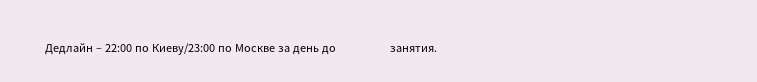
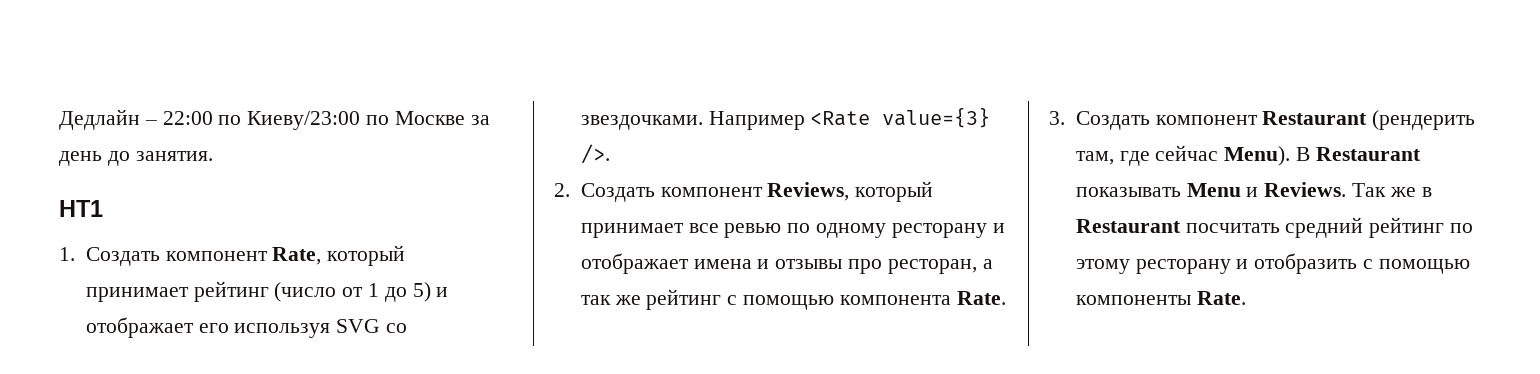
(437, 49) none -> [59,200,103,217] [59,245,406,266] [85,281,449,302] [85,317,407,338] [580,107,991,130] [580,144,610,164] [554,181,934,202] [580,223,1005,238] [580,253,993,274] [580,289,1006,310] [1049,110,1476,130] [1075,145,1421,166] [1075,182,1432,197] [1075,217,1473,238] [1075,253,1470,274] [1075,291,1246,305] // HT1 // 1. Создать компонент Rate, который принимает рейтинг (число от 1 до 5) и отображает его используя SVG со звездочками. Например <Rate value={3} />. // 2. Создать компонент Reviews, который принимает все ревью по одному ресторану и отображает имена и отзывы про ресторан, а так же рейтинг с помощью компонента Rate. // 3. Создать компонент Restaurant (рендерить там, где сейчас Menu). В Restaurant показывать Menu и Reviews. Так же в Restaurant посчитать средний рейтинг по этому ресторану и отобразить с помощью компоненты Rate.

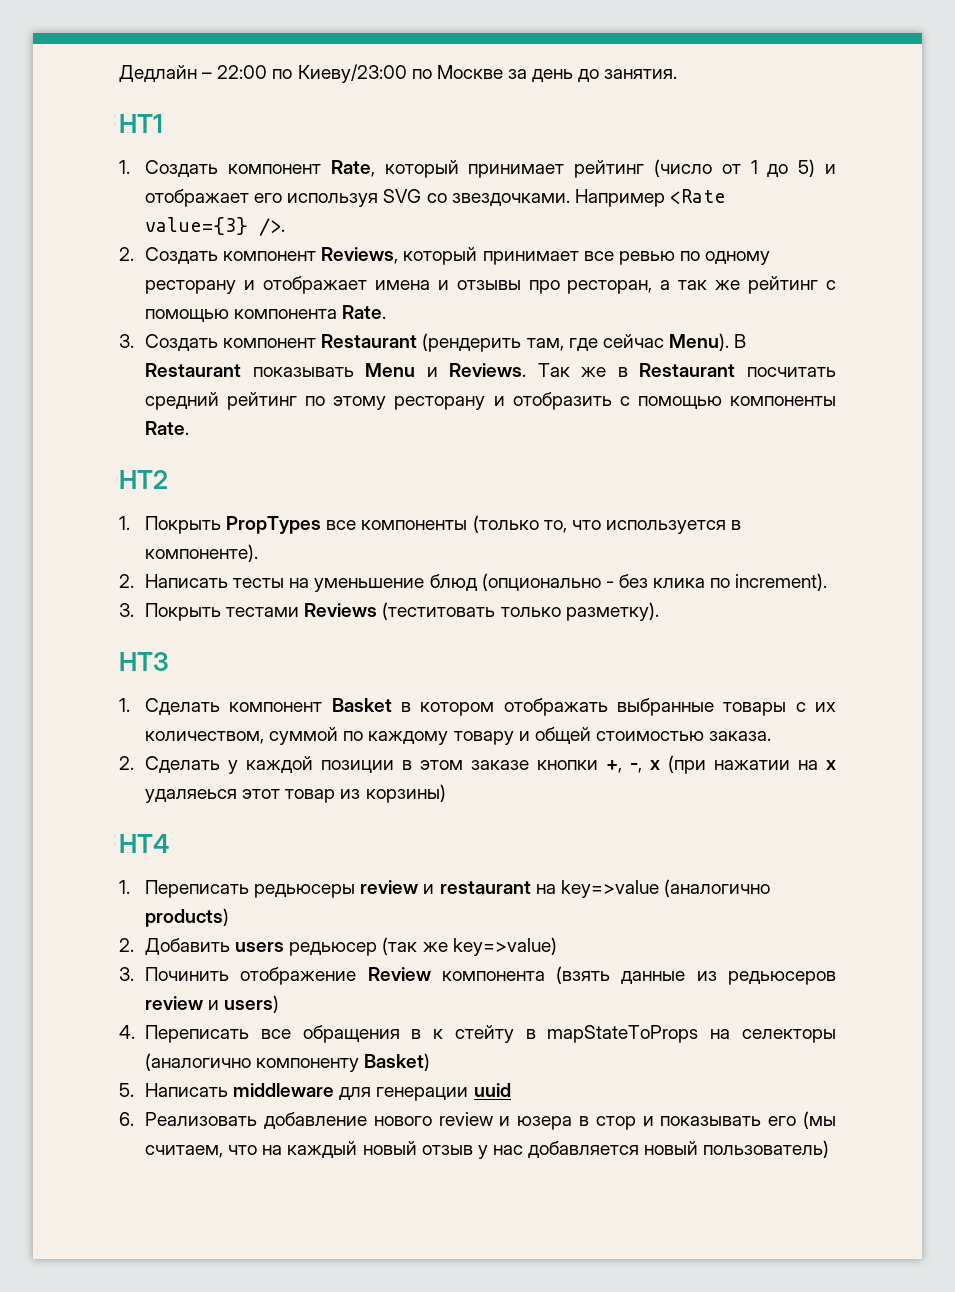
(1246, 298) none -> [119,470,168,489] [119,515,742,534] [145,544,259,562] [119,573,828,592] [119,602,659,621] [119,652,169,671] [119,698,836,716] [145,727,772,745] [119,755,837,774] [145,784,446,803] [119,834,169,853] [119,879,770,898] [145,908,230,927] [119,937,557,956] [119,966,837,985] [145,995,280,1013] [119,1025,836,1043] [145,1053,431,1072] [119,1083,511,1101] [119,1111,836,1130] [145,1140,830,1159] // HT2 // 1. Покрыть PropTypes все компоненты (только то, что используется в компоненте). // 2. Написать тесты на уменьшение блюд (опционально - без клика по increment). // 3. Покрыть тестами Reviews (теститовать только разметку). // HT3 // 1. Сделать компонент Basket в котором отображать выбранные товары с их количеством, суммой по каждому товару и общей стоимостью заказа. // 2. Сделать у каждой позиции в этом заказе кнопки +, -, х (при нажатии на х удаляеься этот товар из корзины) // HT4 // 1. Переписать редьюсеры review и restaurant на key=>value (аналогично products) // 2. Добавить users редьюсер (так же key=>value) // 3. Починить отображение Review компонента (взять данные из редьюсеров review и users) // 4. Переписать все обращения в к стейту в mapStateToProps на селекторы (аналогично компоненту Basket) // 5. Написать middleware для генерации uuid // 6. Реализовать добавление нового review и юзера в стор и показывать его (мы считаем, что на каждый новый отзыв у нас добавляется новый пользователь)

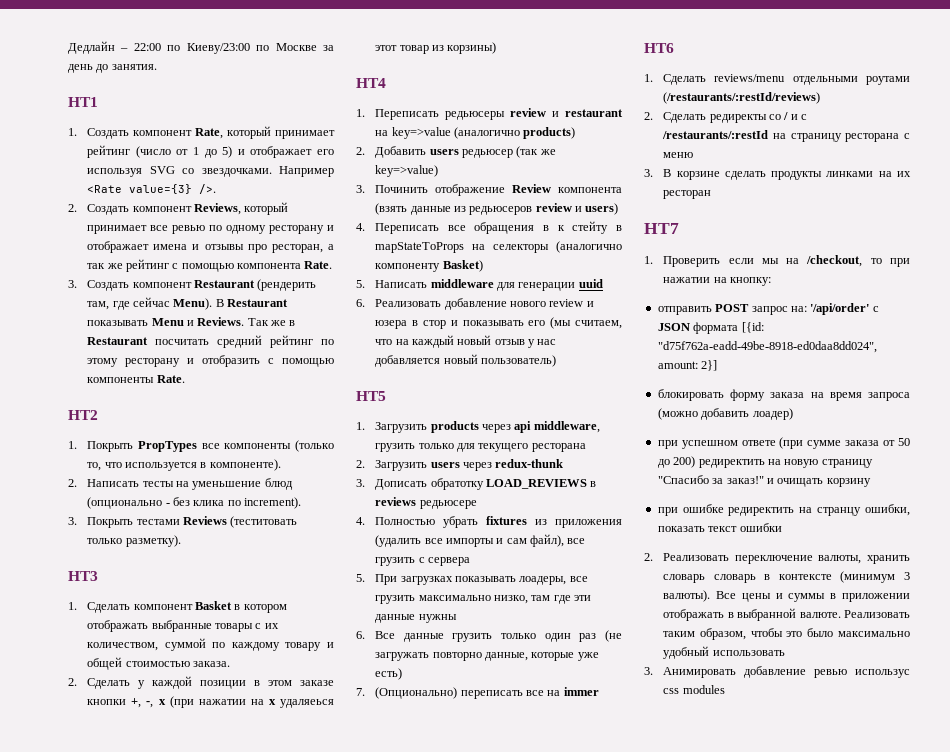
(830, 1149) none -> [356,391,386,401] [356,421,600,433] [375,443,586,452] [356,459,564,471] [356,478,597,490] [375,497,477,509] [356,516,622,528] [375,534,586,547] [375,557,470,566] [356,574,588,585] [375,595,592,604] [375,614,457,623] [356,630,622,642] [375,652,599,661] [375,668,403,680] [356,687,599,699] [644,43,674,53] [644,74,910,85] [663,92,821,104] [644,112,808,123] [662,130,910,142] [663,152,694,158] [644,169,911,180] [663,190,712,199] [644,223,679,234] [644,255,910,267] [663,277,771,286] [657,303,879,315] [657,322,764,334] [657,341,877,353] [657,360,718,371] [657,389,910,401] [657,408,793,420] [657,437,910,449] [657,456,873,468] [657,475,871,487] [657,504,910,516] [657,523,782,532] [644,553,910,564] [663,571,910,583] [663,590,910,602] [663,608,910,621] [663,628,910,640] [663,646,785,659] [644,666,910,678] [663,685,725,694] // HT5 // 1. Загрузить products через api middleware, грузить только для текущего ресторана // 2. Загрузить users через redux-thunk // 3. Дописать обратотку LOAD_REVIEWS в reviews редьюсере // 4. Полностью убрать fixtures из приложения (удалить все импорты и сам файл), все грузить с сервера // 5. При загрузках показывать лоадеры, все грузить максимально низко, там где эти данные нужны // 6. Все данные грузить только один раз (не загружать повторно данные, которые уже есть) // 7. (Опционально) переписать все на immer // HT6 // 1. Сделать reviews/menu отдельными роутами (/restaurants/:restId/reviews) // 2. Сделать редиректы со / и с /restaurants/:restId на страницу ресторана с меню // 3. В корзине сделать продукты линками на их ресторан // HT7 // 1. Проверить если мы на /checkout, то при нажатии на кнопку: // отправить POST запрос на: '/api/order' с JSON формата [{id: "d75f762a-eadd-49be-8918-ed0daa8dd024", amount: 2}] // блокировать форму заказа на время запроса (можно добавить лоадер) // при успешном ответе (при сумме заказа от 50 до 200) редиректить на новую страницу "Спасибо за заказ!" и очищать корзину // при ошибке редиректить на странцу ошибки, показать текст ошибки // 2. Реализовать переключение валюты, хранить словарь словарь в контексте (минимум 3 валюты). Все цены и суммы в приложении отображать в выбранной валюте. Реализовать таким образом, чтобы это было максимально удобный использовать // 3. Анимировать добавление ревью использус css modules

